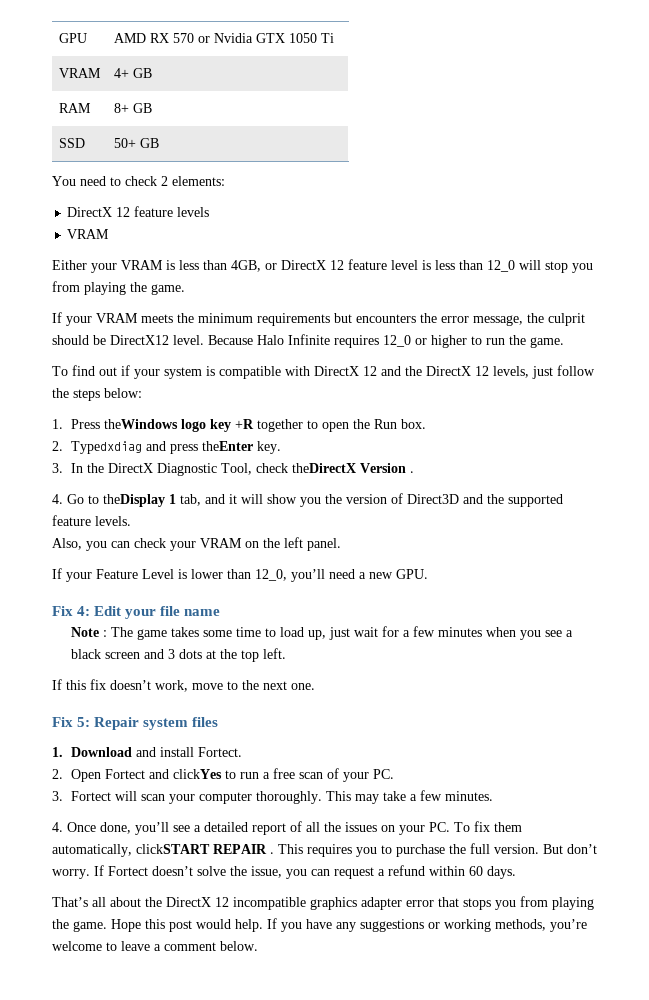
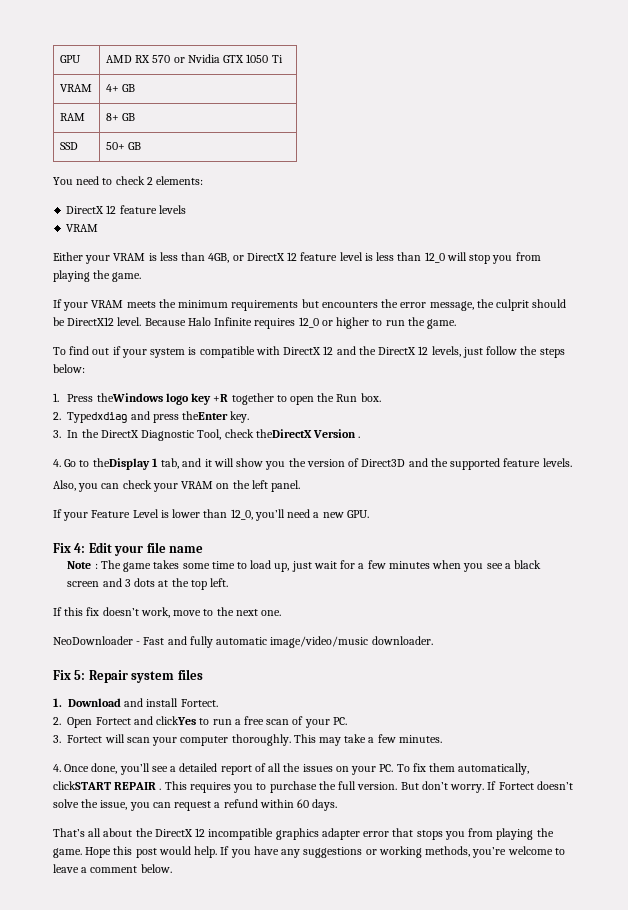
(315, 686) none -> [53,636,433,648] // NeoDownloader - Fast and fully automatic image/video/music downloader.

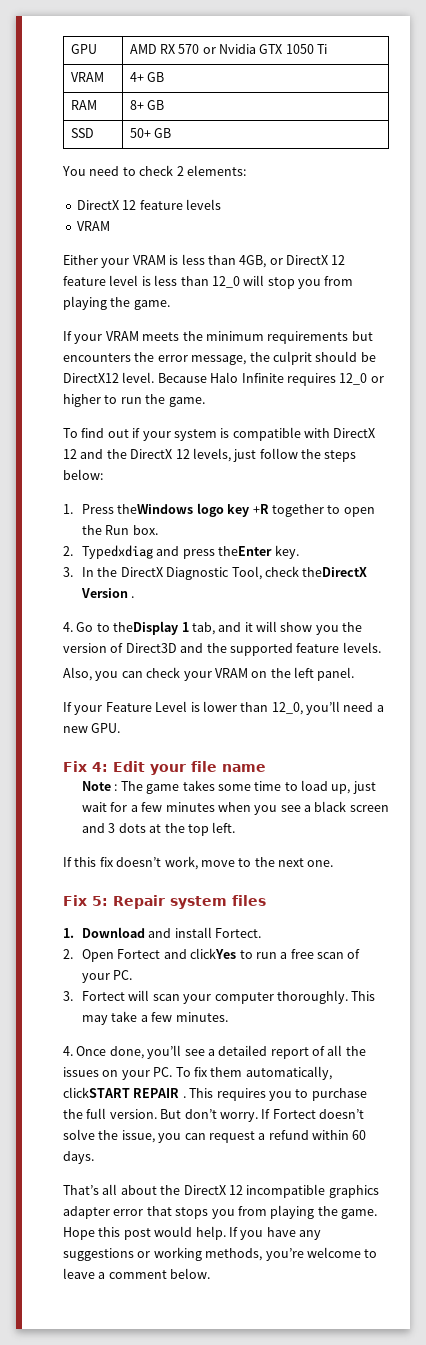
[53,636,433,648] // NeoDownloader - Fast and fully automatic image/video/music downloader. -> (334, 863) none

